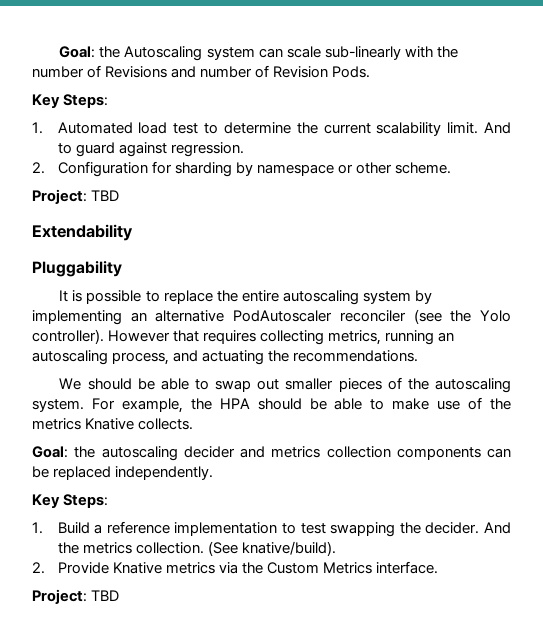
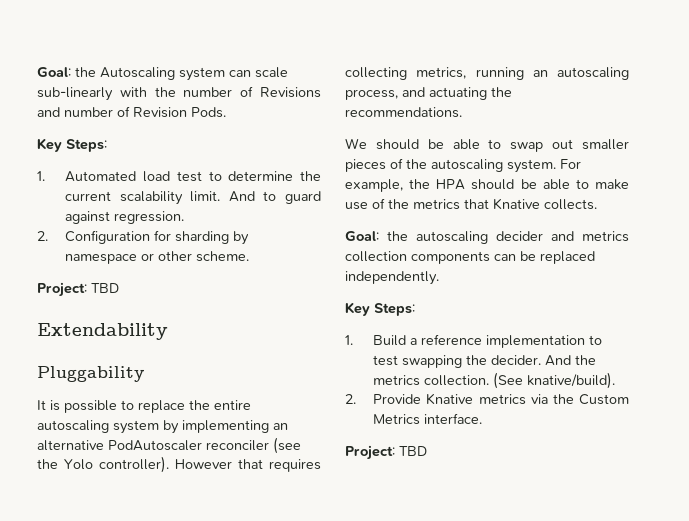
(81, 424) none -> [464,199,489,209] that

